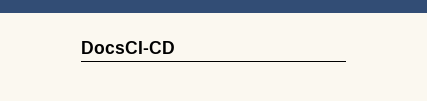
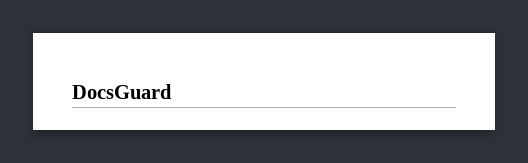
[81,41,175,54] DocsCI-CD -> [72,84,172,99] DocsGuard

